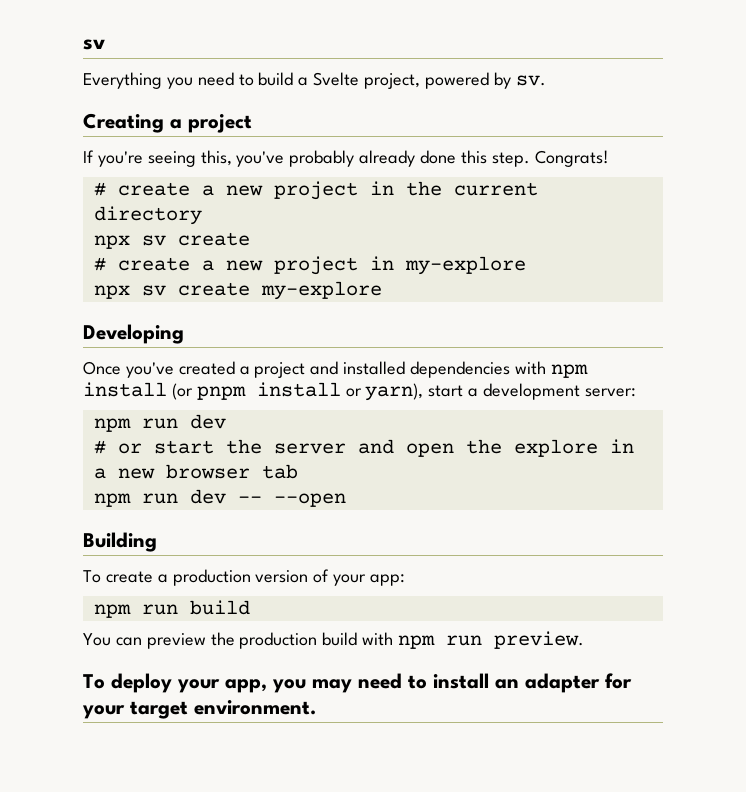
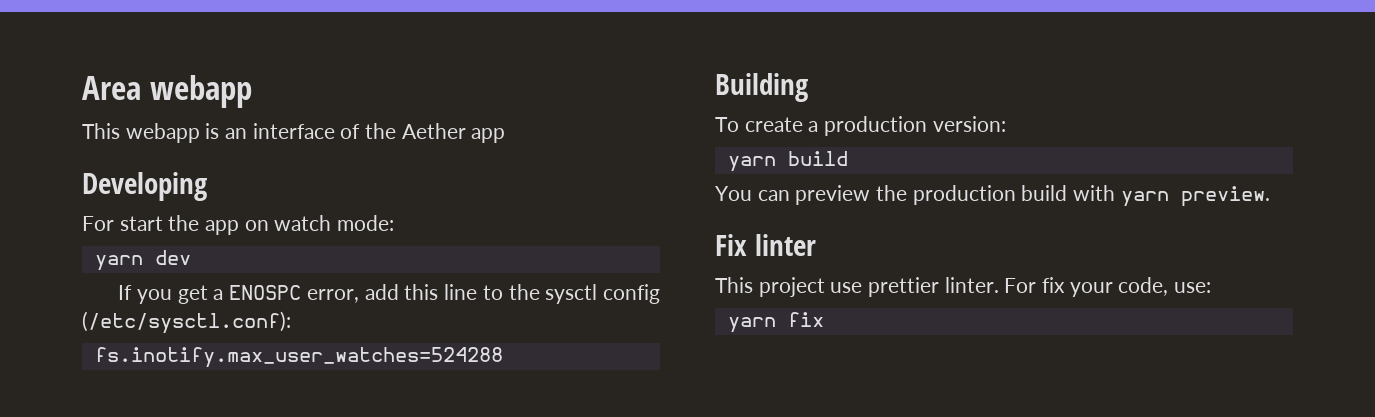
[83,39,105,50] [83,72,546,89] [83,113,252,133] [83,150,609,167] [93,181,538,200] [93,206,202,225] [93,232,250,249] [93,256,526,275] [93,281,382,300] [83,324,184,344] [83,361,588,378] [83,382,636,401] [93,414,226,432] [93,439,634,457] [93,464,298,479] [93,489,346,507] sv // Everything you need to build a Svelte project, powered by sv. // Creating a project // If you're seeing this, you've probably already done this step. Congrats! // # create a new project in the current directory // npx sv create // # create a new project in my-explore // npx sv create my-explore // Developing // Once you've created a project and installed dependencies with npm install (or pnpm install or yarn), start a development server: // npm run dev // # or start the server and open the explore in a new browser tab // npm run dev -- --open -> [82,75,252,108] [82,123,506,143] [82,172,207,201] [82,215,395,235] [94,250,191,271] [118,284,661,304] [82,311,291,334] [94,347,503,368] Area webapp // This webapp is an interface of the Aether app // Developing // For start the app on watch mode: // yarn dev // If you get a ENOSPC error, add this line to the sysctl config (/etc/sysctl.conf): // fs.inotify.max_user_watches=524288
[255,569,406,586] [93,604,178,618] version of your app: // npm run -> [932,116,1006,132] [727,156,776,172] version: // yarn
[398,635,483,649] npm run -> [1120,191,1169,207] yarn
[83,673,632,693] [82,700,316,719] To deploy your app, you may need to install an adapter for your target environment. -> [715,234,816,256] [715,277,1212,297] [727,312,824,333] Fix linter // This project use prettier linter. For fix your code, use: // yarn fix

